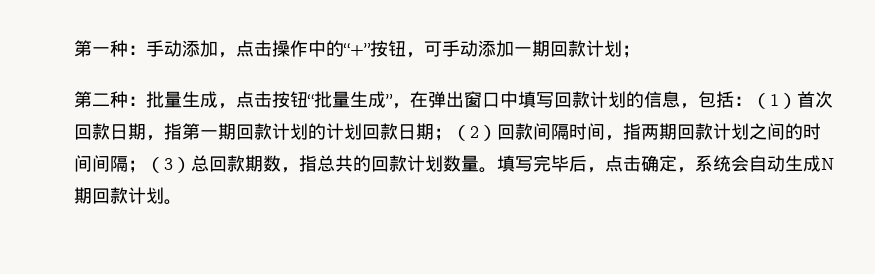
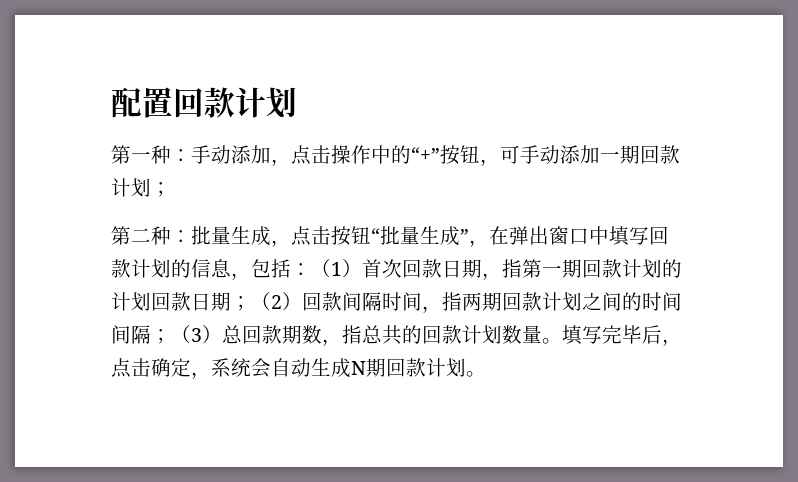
(74, 48) none -> [111,87,297,119] 配置回款计划 //

